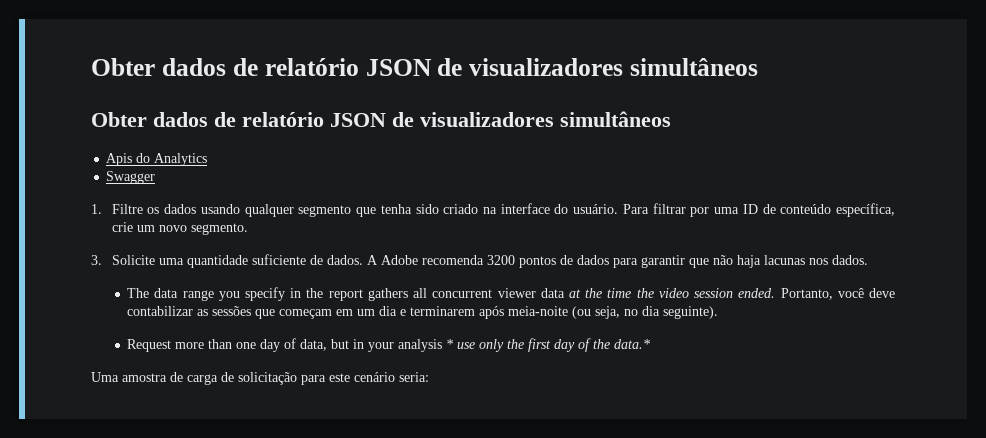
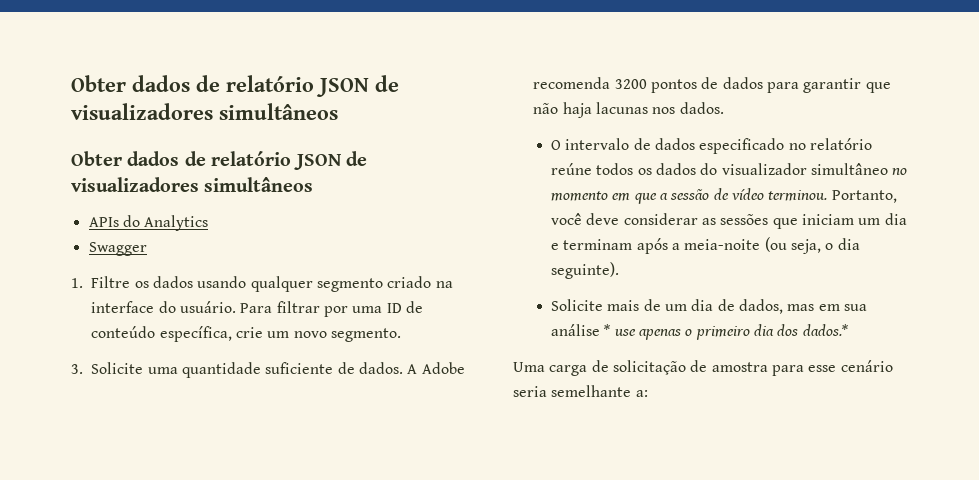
[106,153,133,166] Apis -> [88,217,119,227] APIs
[356,204,439,217] que tenha sido -> (384, 285) none
[127,287,776,301] The data range you specify in the report gathers all concurrent viewer data at the time the video session ended. -> [551,138,872,154] [551,163,908,175] [551,188,828,204] O intervalo de dados especificado no relatório reúne todos os dados do visualizador simultâneo no momento em que a sessão de vídeo terminou.
[127,306,194,316] contabilizar -> [623,213,698,225] considerar
[279,309,354,319] começam em -> [801,214,854,225] iniciam
[410,306,505,319] terminarem após -> [563,238,680,254] terminam após a
[624,309,639,316] no -> [825,243,834,250] o
[127,338,651,352] Request more than one day of data, but in your analysis * use only the first day of the data.* -> [551,299,867,314] [551,324,849,340] Solicite mais de um dia de dados, mas em sua análise * use apenas o primeiro dia dos dados.*
[122,372,183,382] amostra de -> (545, 367) none
[301,372,429,385] para este cenário seria: -> [690,360,893,376] [513,385,648,397] de amostra para esse cenário seria semelhante a:

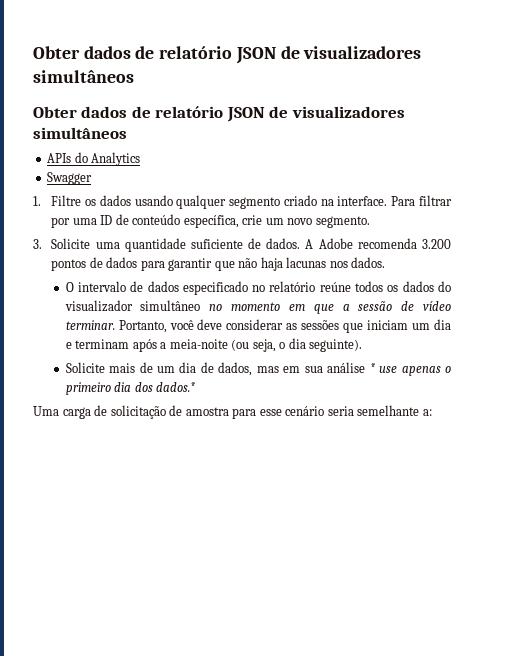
[91,301,237,313] interface do usuário. -> [337,196,388,206] interface.
[614,79,647,89] 3200 -> [422,239,451,249] 3.200
[768,190,828,201] terminou. -> [65,320,115,330] terminar.

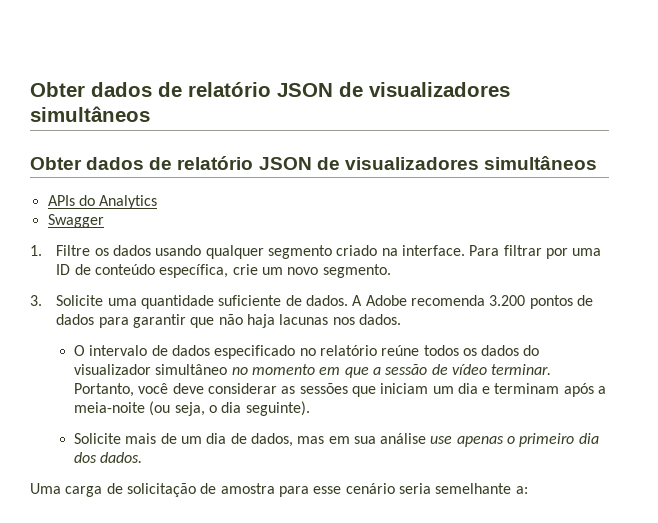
[369,363,376,373] * -> (427, 438) none
[156,382,197,392] dados.* -> [100,452,143,463] dados.

